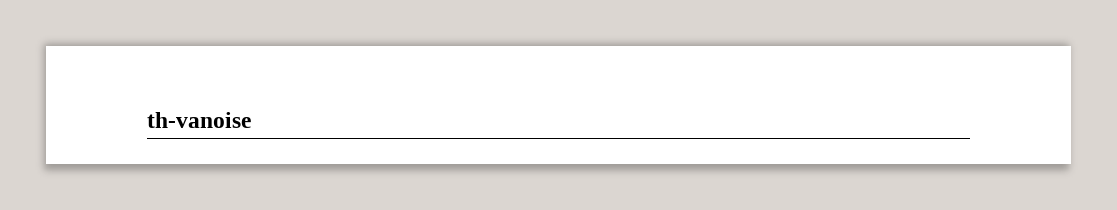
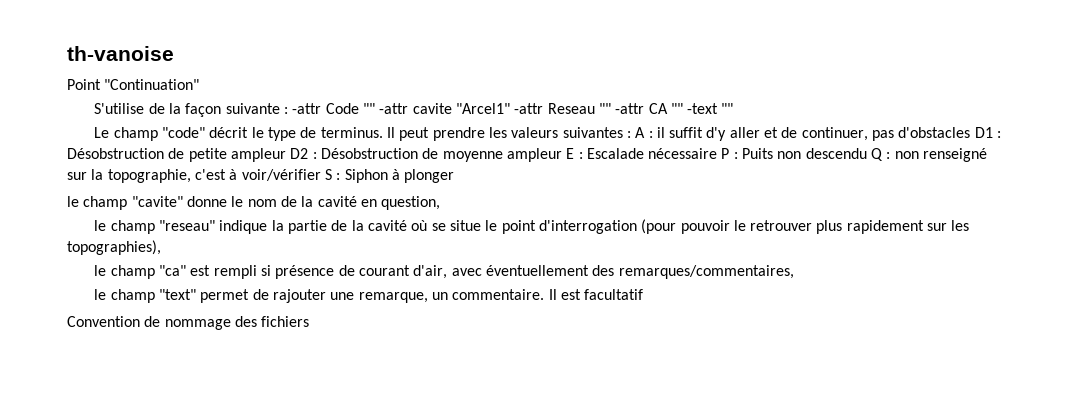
(251, 120) none -> [67,79,200,90] [94,103,734,117] [94,127,1002,141] [67,148,988,162] [67,169,455,183] [67,196,441,210] [94,219,970,234] [67,240,161,255] [94,265,794,279] [94,289,644,303] [67,316,310,330] // Point "Continuation" // S'utilise de la façon suivante : -attr Code "" -attr cavite "Arcel1" -attr Reseau "" -attr CA "" -text "" // Le champ "code" décrit le type de terminus. Il peut prendre les valeurs suivantes : A : il suffit d'y aller et de continuer, pas d'obstacles D1 : Désobstruction de petite ampleur D2 : Désobstruction de moyenne ampleur E : Escalade nécessaire P : Puits non descendu Q : non renseigné sur la topographie, c'est à voir/vérifier S : Siphon à plonger // le champ "cavite" donne le nom de la cavité en question, // le champ "reseau" indique la partie de la cavité où se situe le point d'interrogation (pour pouvoir le retrouver plus rapidement sur les topographies), // le champ "ca" est rempli si présence de courant d'air, avec éventuellement des remarques/commentaires, // le champ "text" permet de rajouter une remarque, un commentaire. Il est facultatif // Convention de nommage des fichiers

